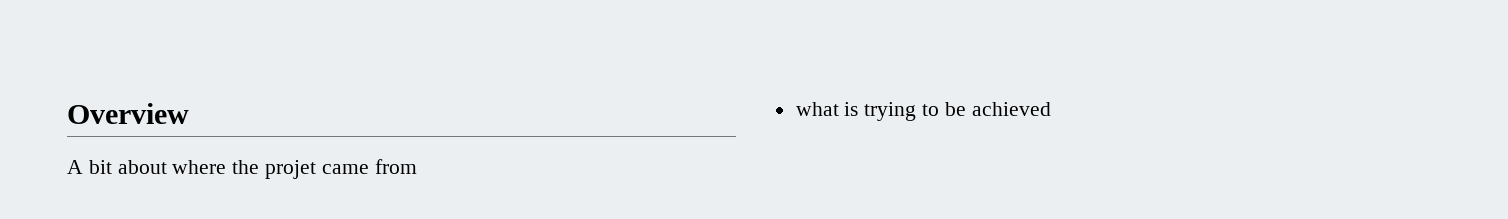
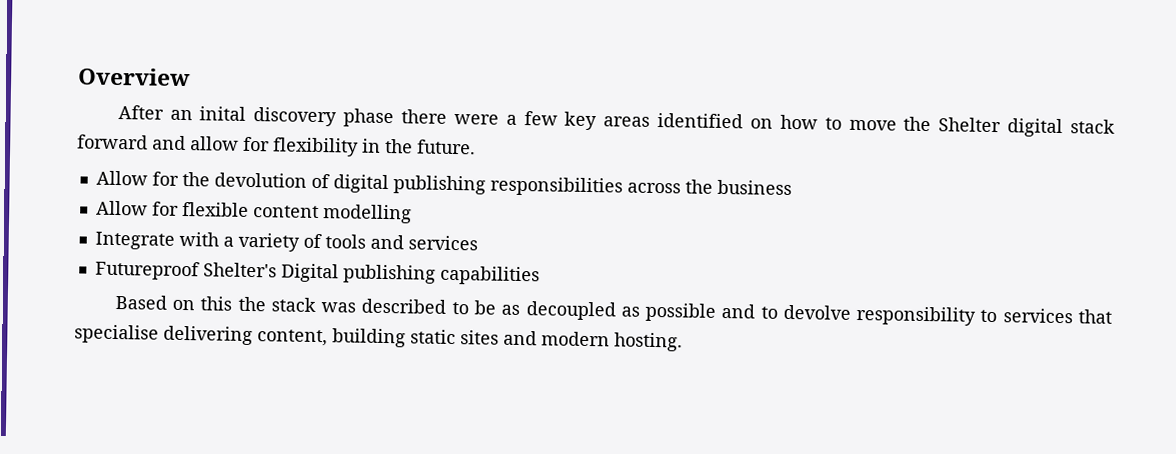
[67,159,417,179] [795,102,1051,121] A bit about where the projet came from // what is trying to be achieved -> [117,105,1115,138] [77,134,476,157] [95,170,792,197] [95,200,412,224] [94,231,478,252] [94,260,540,286] [114,294,1112,326] [74,324,683,352] After an inital discovery phase there were a few key areas identified on how to move the Shelter digital stack forward and allow for flexibility in the future. // Allow for the devolution of digital publishing responsibilities across the business // Allow for flexible content modelling // Integrate with a variety of tools and services // Futureproof Shelter's Digital publishing capabilities // Based on this the stack was described to be as decoupled as possible and to devolve responsibility to services that specialise delivering content, building static sites and modern hosting.

